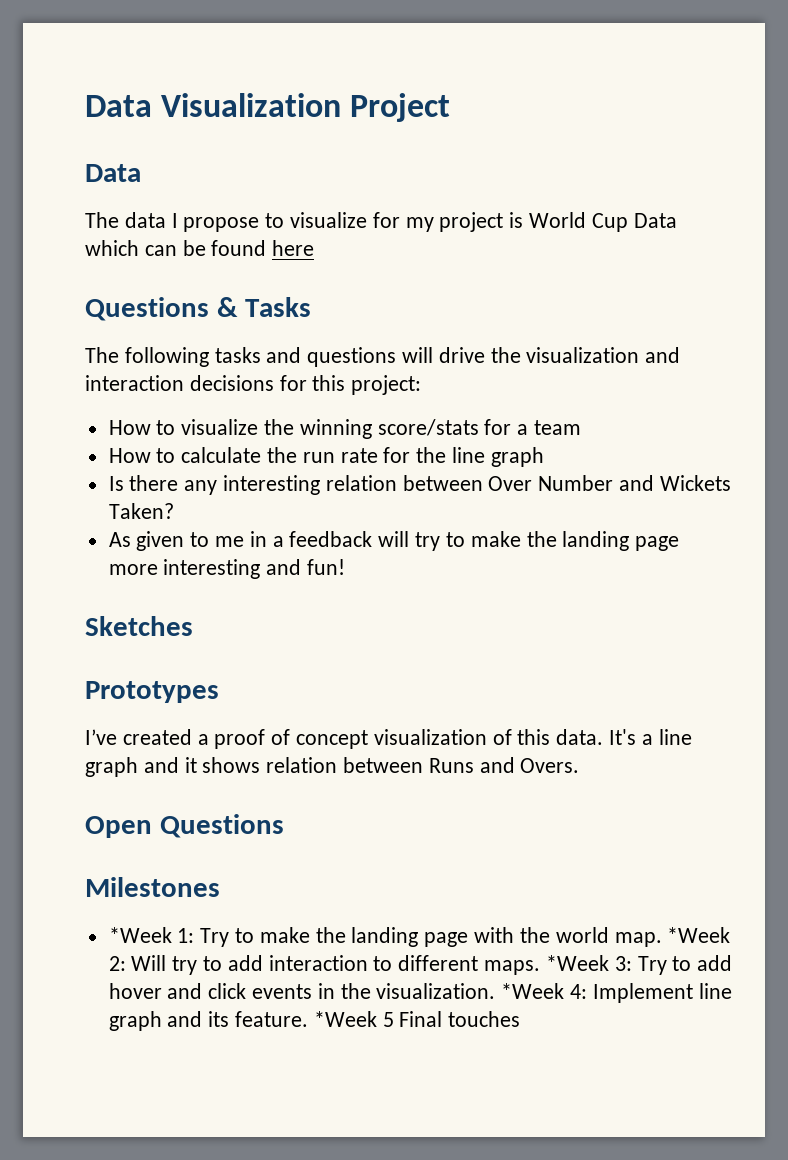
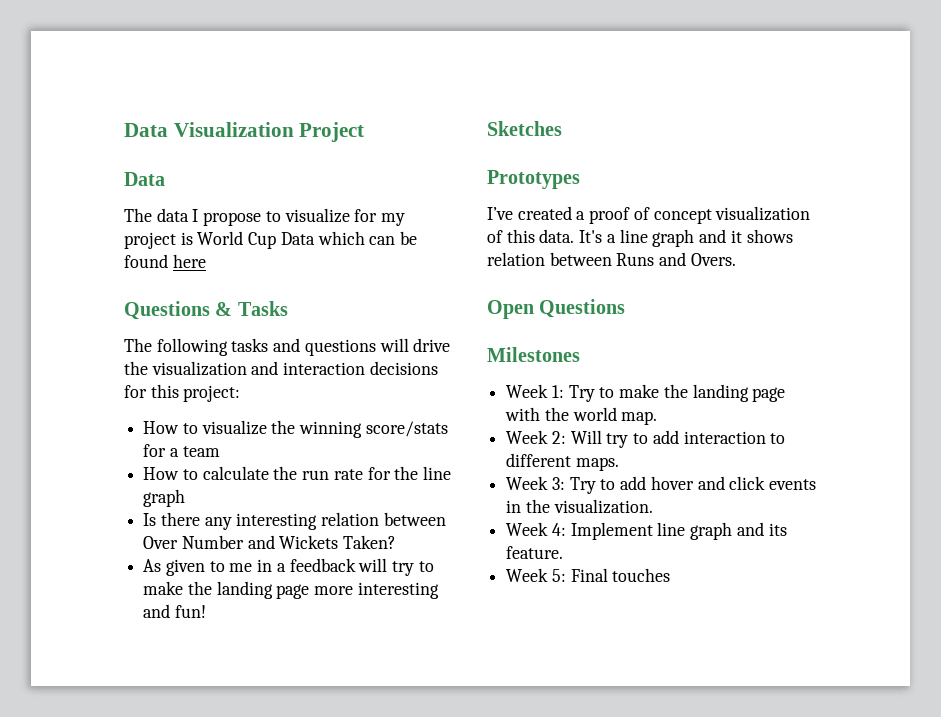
[108,927,172,943] *Week -> [506,384,549,398] Week
[667,927,731,943] *Week -> [506,430,549,444] // Week
[545,955,609,971] *Week -> [506,476,549,490] // Week
[501,983,565,999] *Week -> [506,522,549,536] // Week
[313,1011,394,1027] *Week 5 -> [506,568,566,582] // Week 5:

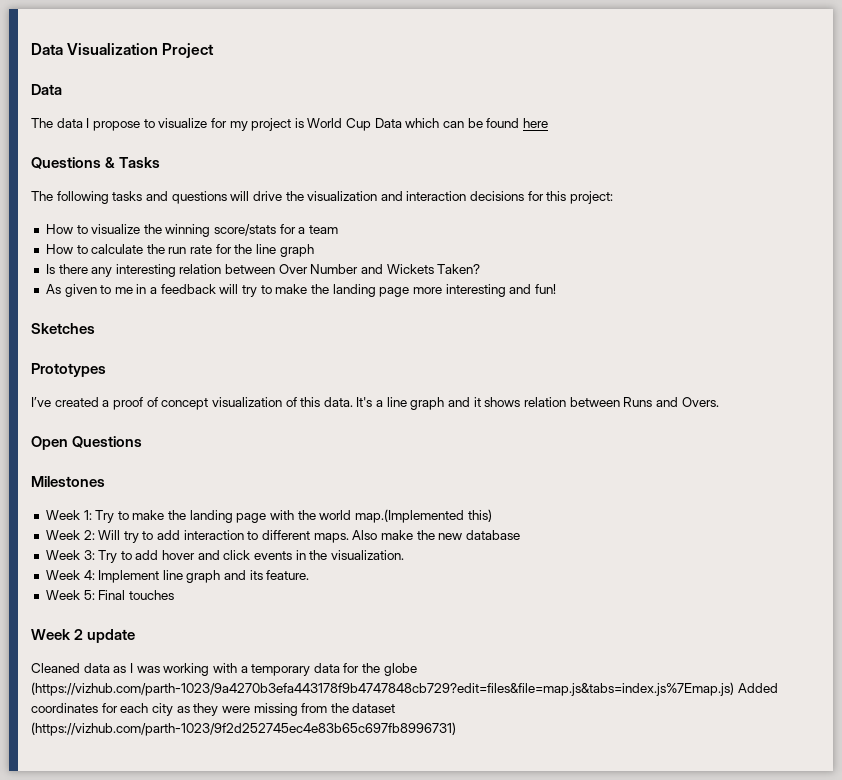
[621,411,658,425] map. -> [354,509,492,523] map.(Implemented this)
(619, 464) none -> [352,530,520,540] Also make the new database
(671, 575) none -> [31,629,136,643] [31,663,417,676] [31,682,778,696] [31,703,396,716] [31,722,456,736] // Week 2 update // Cleaned data as I was working with a temporary data for the globe (https://vizhub.com/parth-1023/9a4270b3efa443178f9b4747848cb729?edit=files&file=map.js&tabs=index.js%7Emap.js) Added coordinates for each city as they were missing from the dataset (https://vizhub.com/parth-1023/9f2d252745ec4e83b65c697fb8996731)

